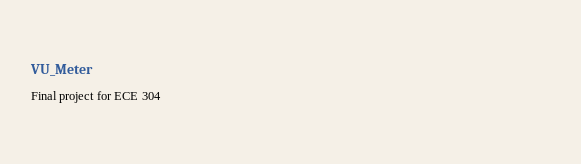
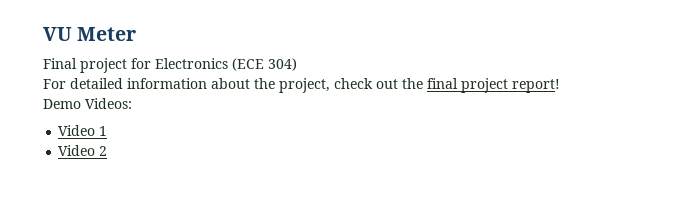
[30,64,93,76] VU_Meter -> [43,27,137,41] VU Meter
[114,92,161,100] ECE 304 -> [155,58,297,71] [43,78,560,93] [43,98,132,109] [58,125,108,136] [58,145,108,156] Electronics (ECE 304) // For detailed information about the project, check out the final project report! // Demo Videos: // Video 1 // Video 2

